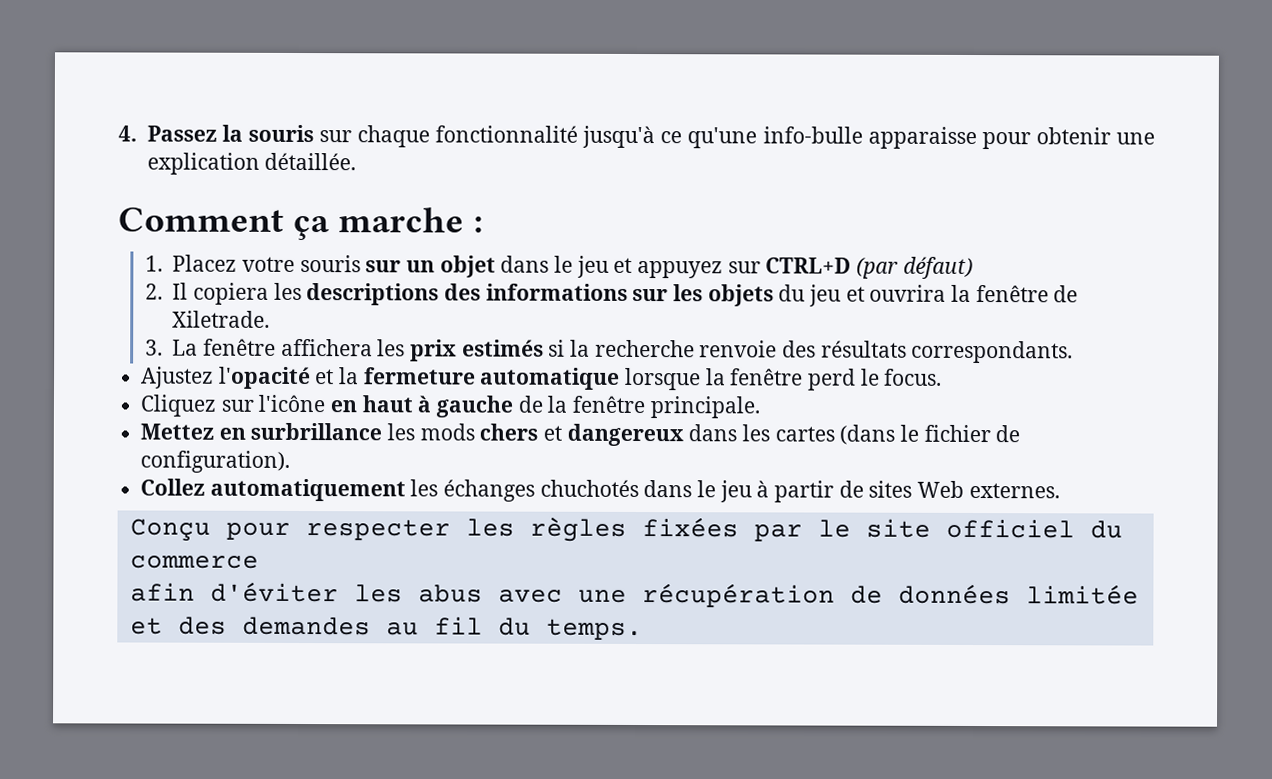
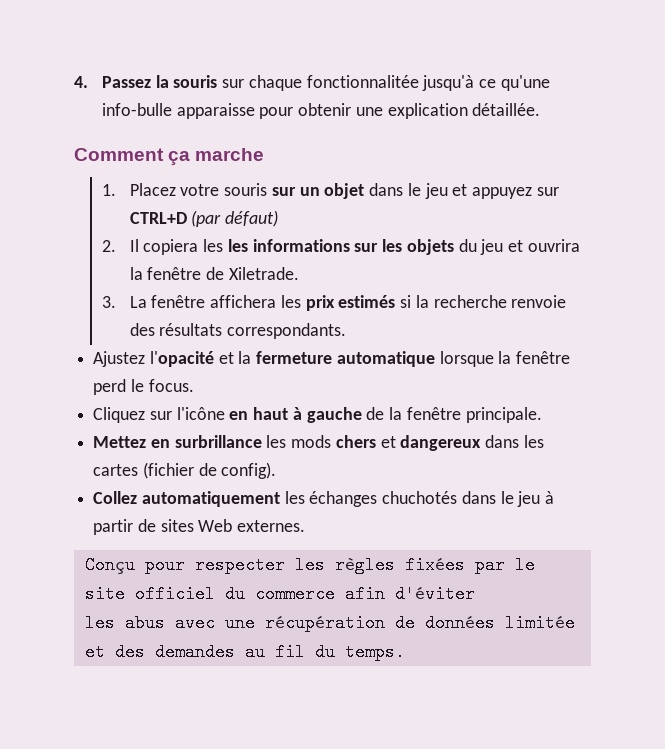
[435,125,579,143] fonctionnalité -> [306,75,419,88] fonctionnalitée
[472,216,483,233] : -> (265, 154) none
[306,283,482,306] descriptions des -> [227,239,248,252] les
[839,424,1021,445] [140,450,291,473] (dans le fichier de configuration). -> [142,462,277,479] (fichier de config).
(259, 562) // -> (335, 594) none
(339, 592) none -> (475, 594) //

